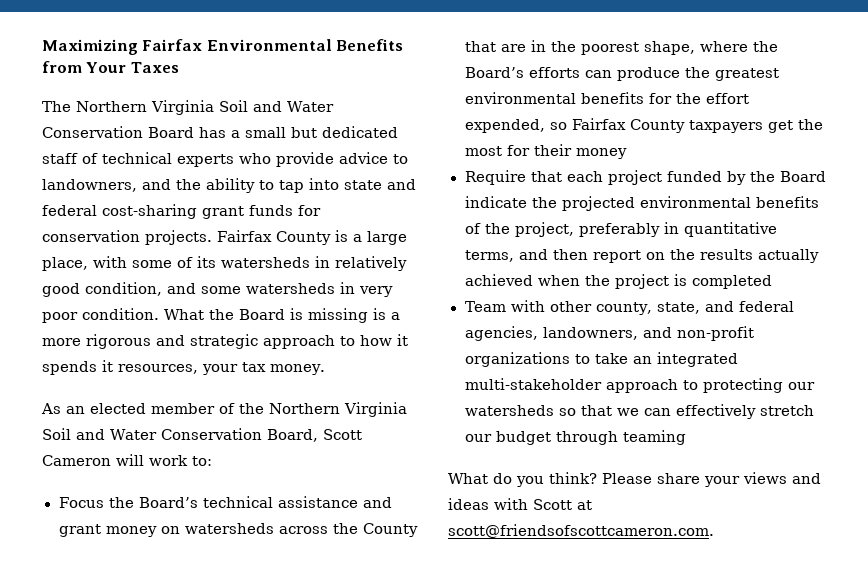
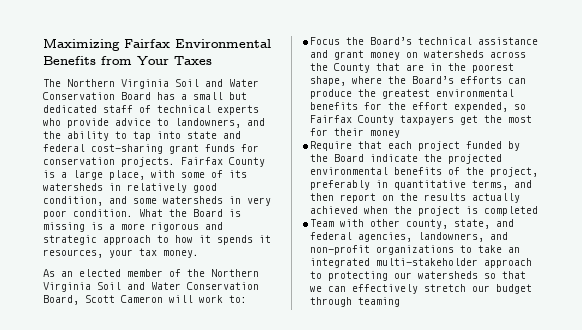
[448,472,821,487] [448,498,592,510] [448,524,714,538] // What do you think? Please share your views and ideas with Scott at scott@friendsofscottcameron.com. -> (401, 302) none

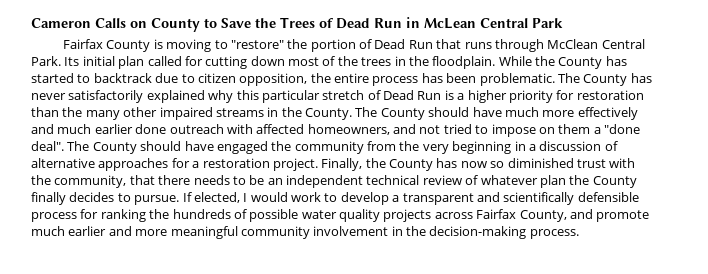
[43,38,271,51] [43,56,212,65] [43,79,259,89] [43,92,247,100] [43,105,259,115] [43,118,265,128] [43,131,241,141] [43,144,259,154] [43,157,265,167] [43,170,247,180] [43,183,217,193] [43,196,271,206] [43,209,241,219] [43,222,223,232] [43,235,271,245] [43,248,199,258] [43,269,259,277] [43,282,259,292] [43,295,247,305] [310,37,539,45] [310,50,527,60] [310,63,515,73] [310,76,527,86] [310,89,515,99] [310,102,527,112] [310,115,533,125] [310,128,401,138] [310,141,521,151] [310,154,503,164] [310,167,539,177] [310,180,533,190] [310,193,521,203] [310,206,539,216] [310,219,515,229] [310,232,509,242] [310,245,521,255] [310,258,533,268] [310,271,527,281] [310,284,533,294] [310,297,401,307] Maximizing Fairfax Environmental Benefits from Your Taxes // The Northern Virginia Soil and Water Conservation Board has a small but dedicated staff of technical experts who provide advice to landowners, and the ability to tap into state and federal cost-sharing grant funds for conservation projects. Fairfax County is a large place, with some of its watersheds in relatively good condition, and some watersheds in very poor condition. What the Board is missing is a more rigorous and strategic approach to how it spends it resources, your tax money. // As an elected member of the Northern Virginia Soil and Water Conservation Board, Scott Cameron will work to: // Focus the Board’s technical assistance and grant money on watersheds across the County that are in the poorest shape, where the Board’s efforts can produce the greatest environmental benefits for the effort expended, so Fairfax County taxpayers get the most for their money // Require that each project funded by the Board indicate the projected environmental benefits of the project, preferably in quantitative terms, and then report on the results actually achieved when the project is completed // Team with other county, state, and federal agencies, landowners, and non-profit organizations to take an integrated multi-stakeholder approach to protecting our watersheds so that we can effectively stretch our budget through teaming -> [31,17,563,32] [63,39,645,52] [31,56,627,69] [31,73,652,86] [31,90,644,103] [31,107,638,120] [31,124,640,137] [31,141,618,154] [31,158,636,171] [31,175,637,188] [31,192,639,205] [31,209,650,222] [31,226,579,239] Cameron Calls on County to Save the Trees of Dead Run in McLean Central Park // Fairfax County is moving to "restore" the portion of Dead Run that runs through McClean Central Park. Its initial plan called for cutting down most of the trees in the floodplain. While the County has started to backtrack due to citizen opposition, the entire process has been problematic. The County has never satisfactorily explained why this particular stretch of Dead Run is a higher priority for restoration than the many other impaired streams in the County. The County should have much more effectively and much earlier done outreach with affected homeowners, and not tried to impose on them a "done deal". The County should have engaged the community from the very beginning in a discussion of alternative approaches for a restoration project. Finally, the County has now so diminished trust with the community, that there needs to be an independent technical review of whatever plan the County finally decides to pursue. If elected, I would work to develop a transparent and scientifically defensible process for ranking the hundreds of possible water quality projects across Fairfax County, and promote much earlier and more meaningful community involvement in the decision-making process.

